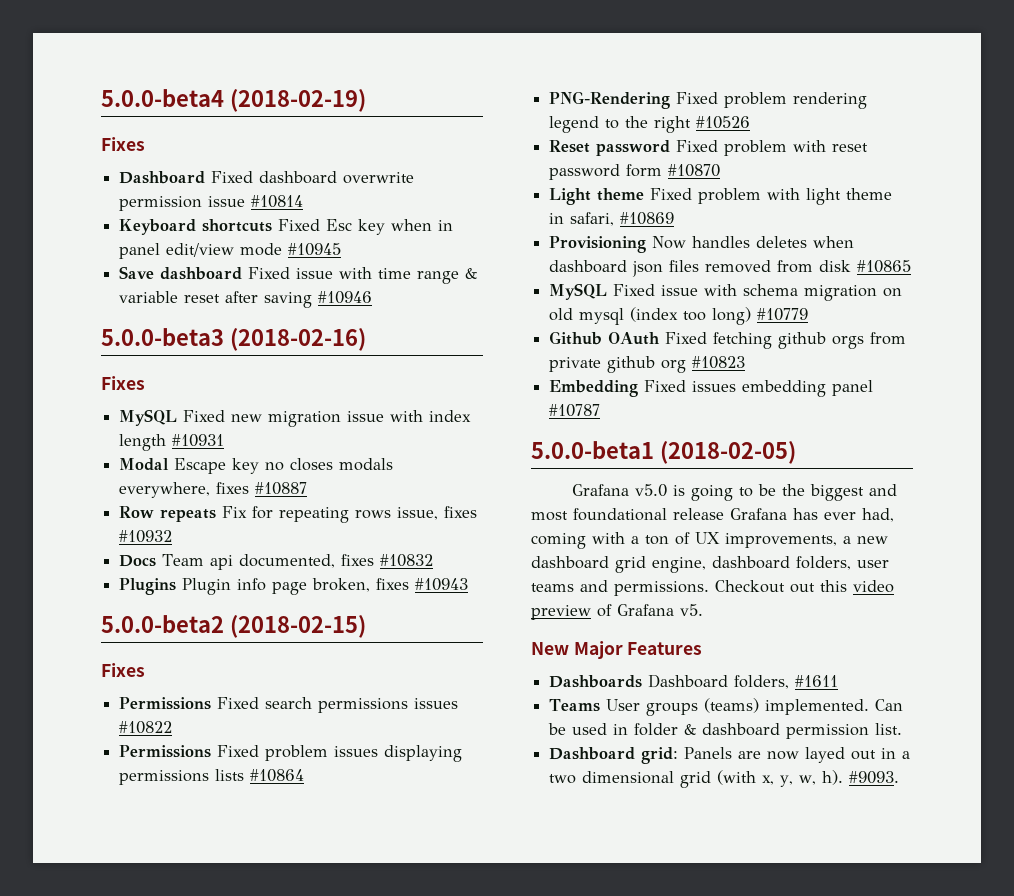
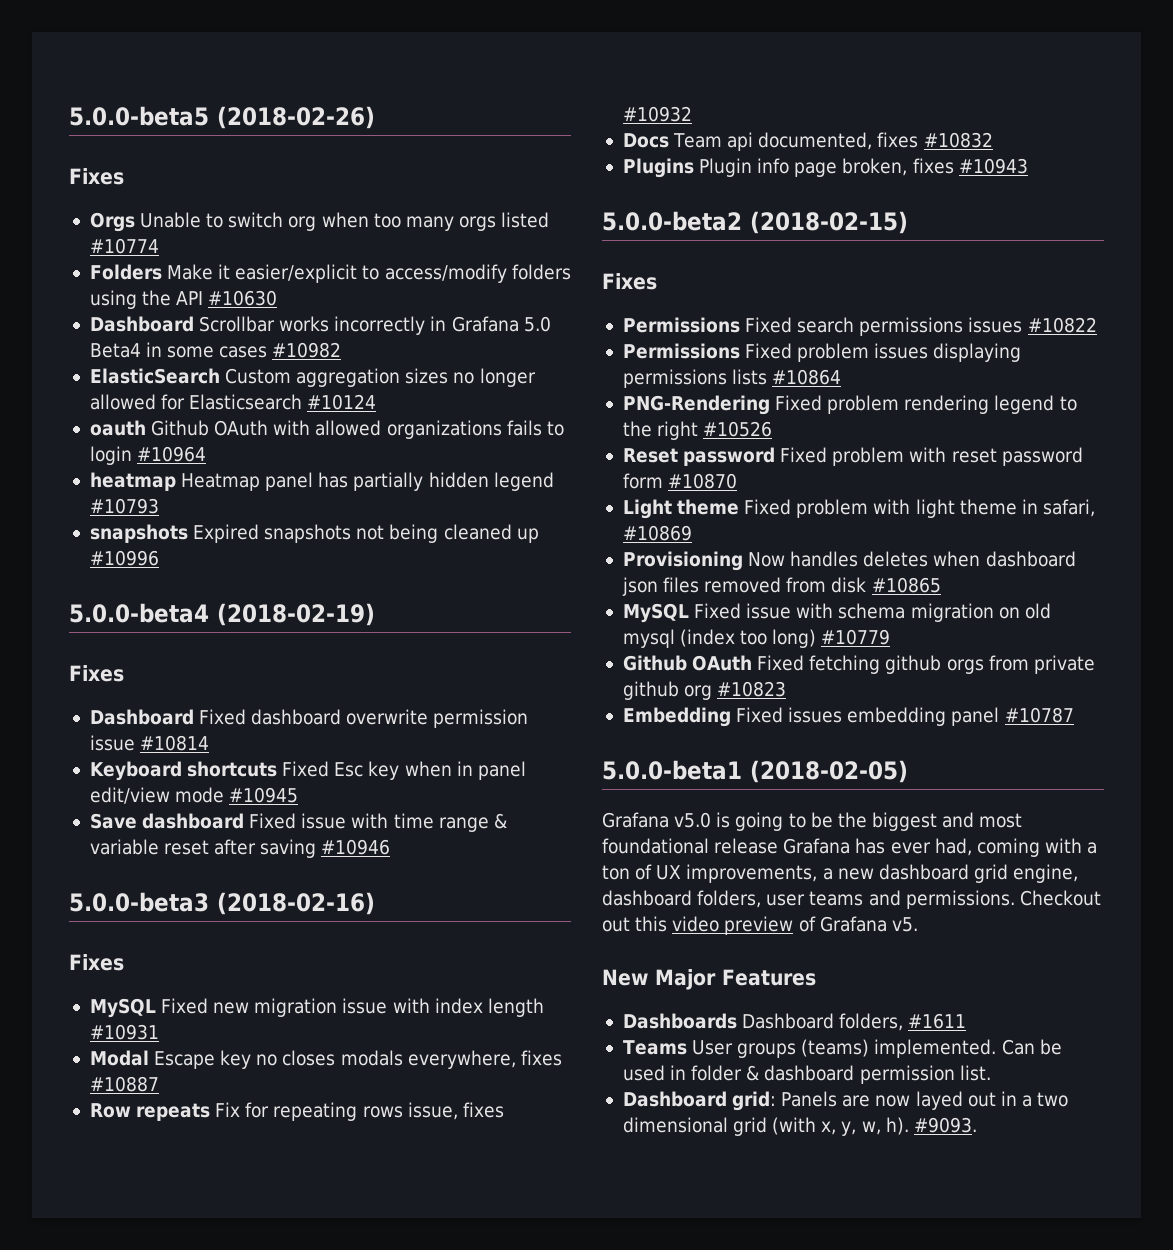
(101, 98) none -> [69,106,375,129] [69,168,124,185] [89,212,550,232] [89,238,159,254] [89,264,571,283] [89,290,278,309] [89,316,551,335] [89,342,342,358] [89,368,536,387] [89,394,377,410] [89,420,564,439] [89,446,207,465] [89,472,554,491] [89,498,159,514] [89,524,539,543] [89,550,159,566] 5.0.0-beta5 (2018-02-26) // Fixes // Orgs Unable to switch org when too many orgs listed #10774 // Folders Make it easier/explicit to access/modify folders using the API #10630 // Dashboard Scrollbar works incorrectly in Grafana 5.0 Beta4 in some cases #10982 // ElasticSearch Custom aggregation sizes no longer allowed for Elasticsearch #10124 // oauth Github OAuth with allowed organizations fails to login #10964 // heatmap Heatmap panel has partially hidden legend #10793 // snapshots Expired snapshots not being cleaned up #10996 //

